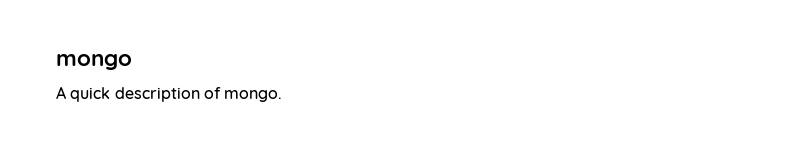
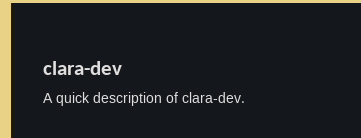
[56,54,132,70] mongo -> [43,61,122,75] clara-dev
[224,90,283,102] mongo. -> [182,92,245,103] clara-dev.

